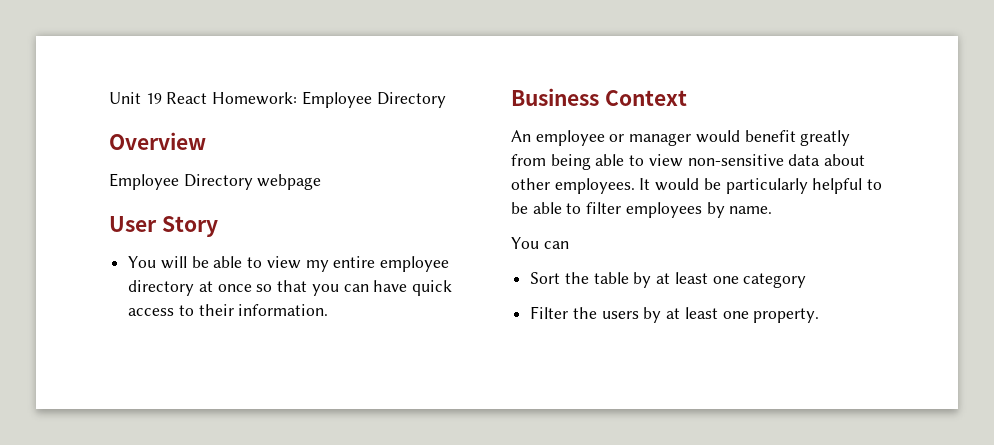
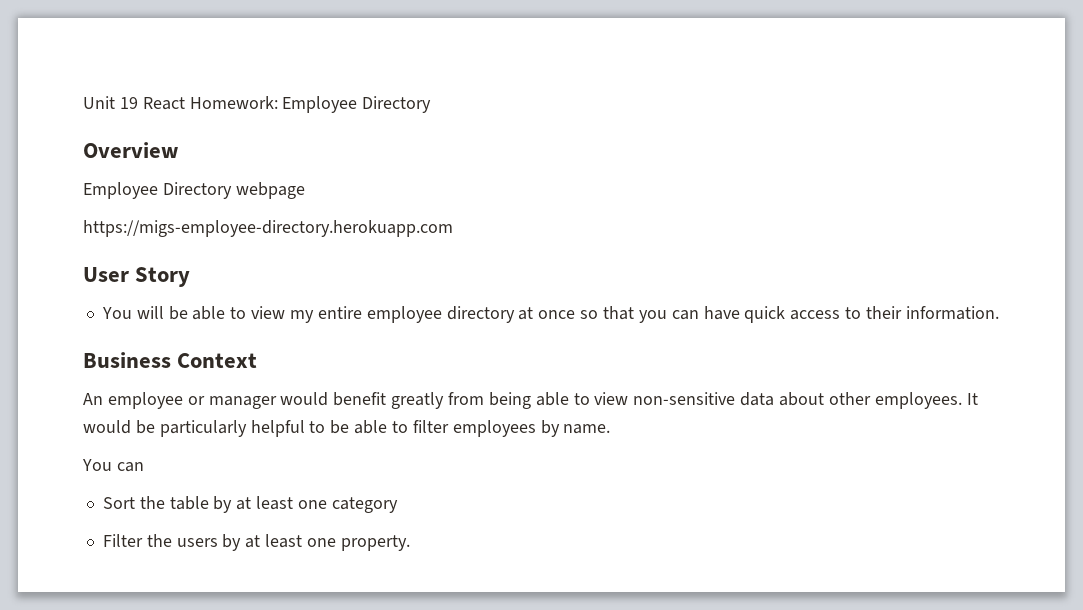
(322, 182) none -> [83,220,453,237] // https://migs-employee-directory.herokuapp.com

